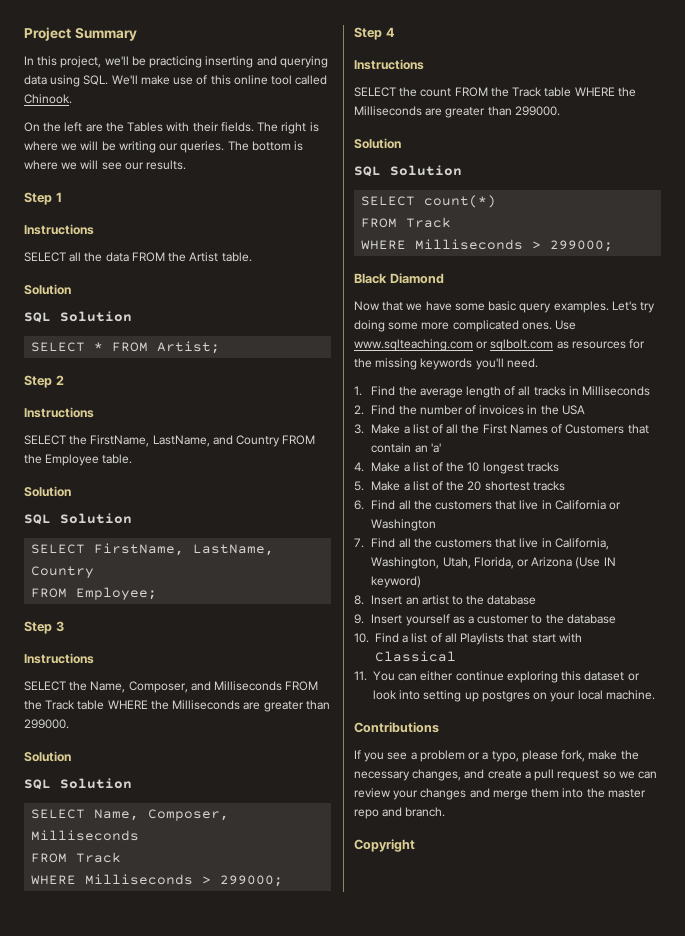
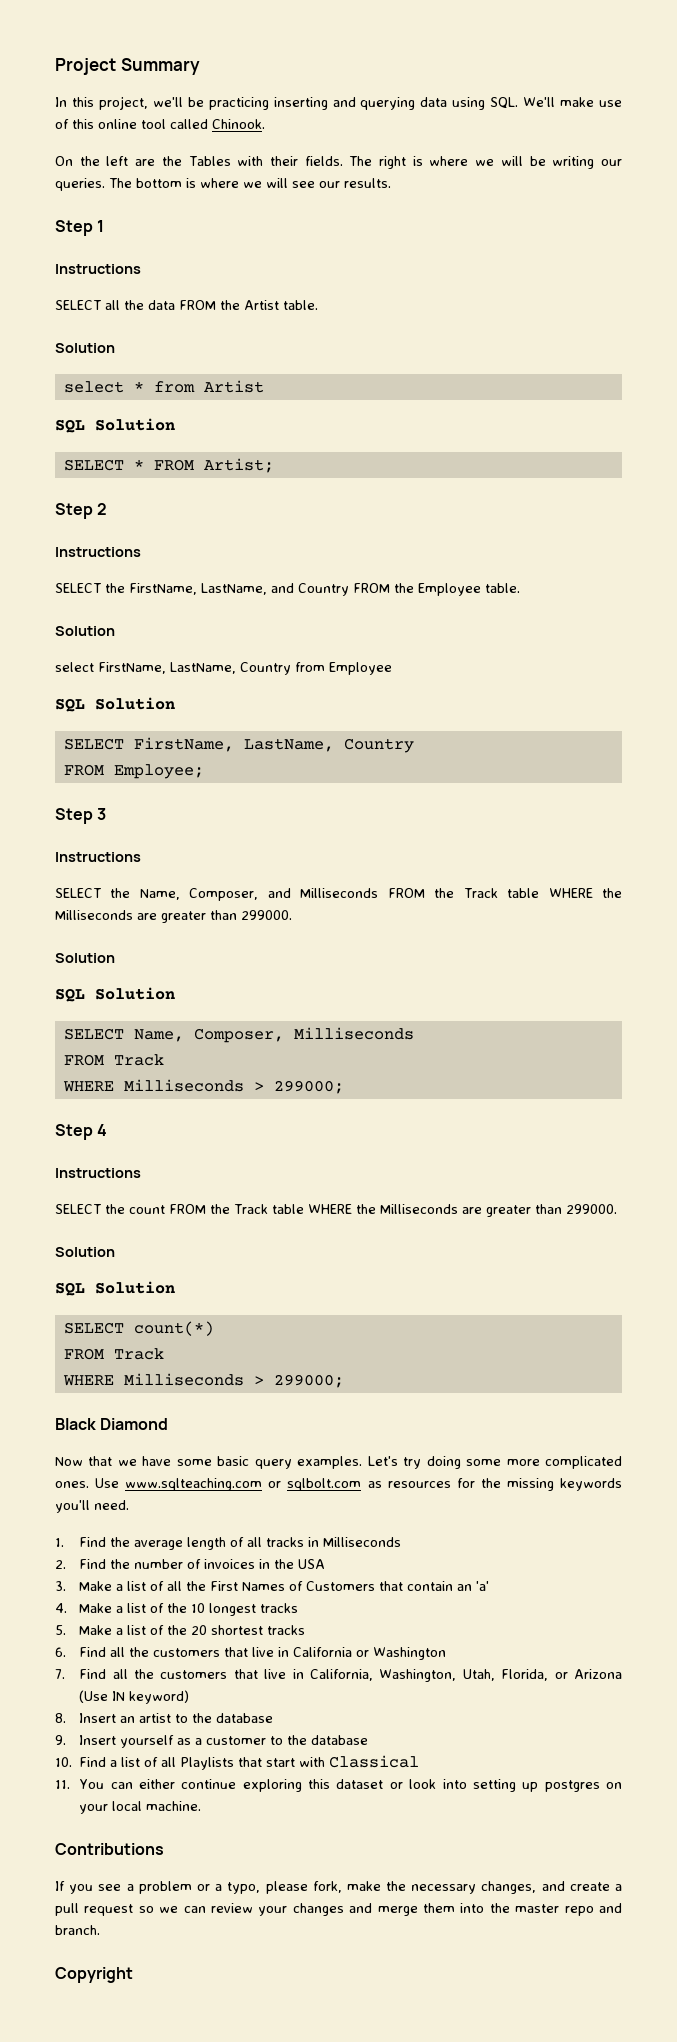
(71, 289) none -> [63,380,264,393] // select * from Artist
(71, 491) none -> [55,662,392,675] // select FirstName, LastName, Country from Employee

